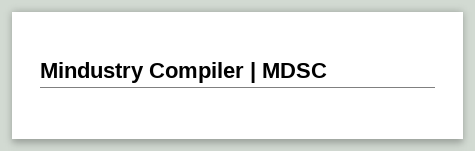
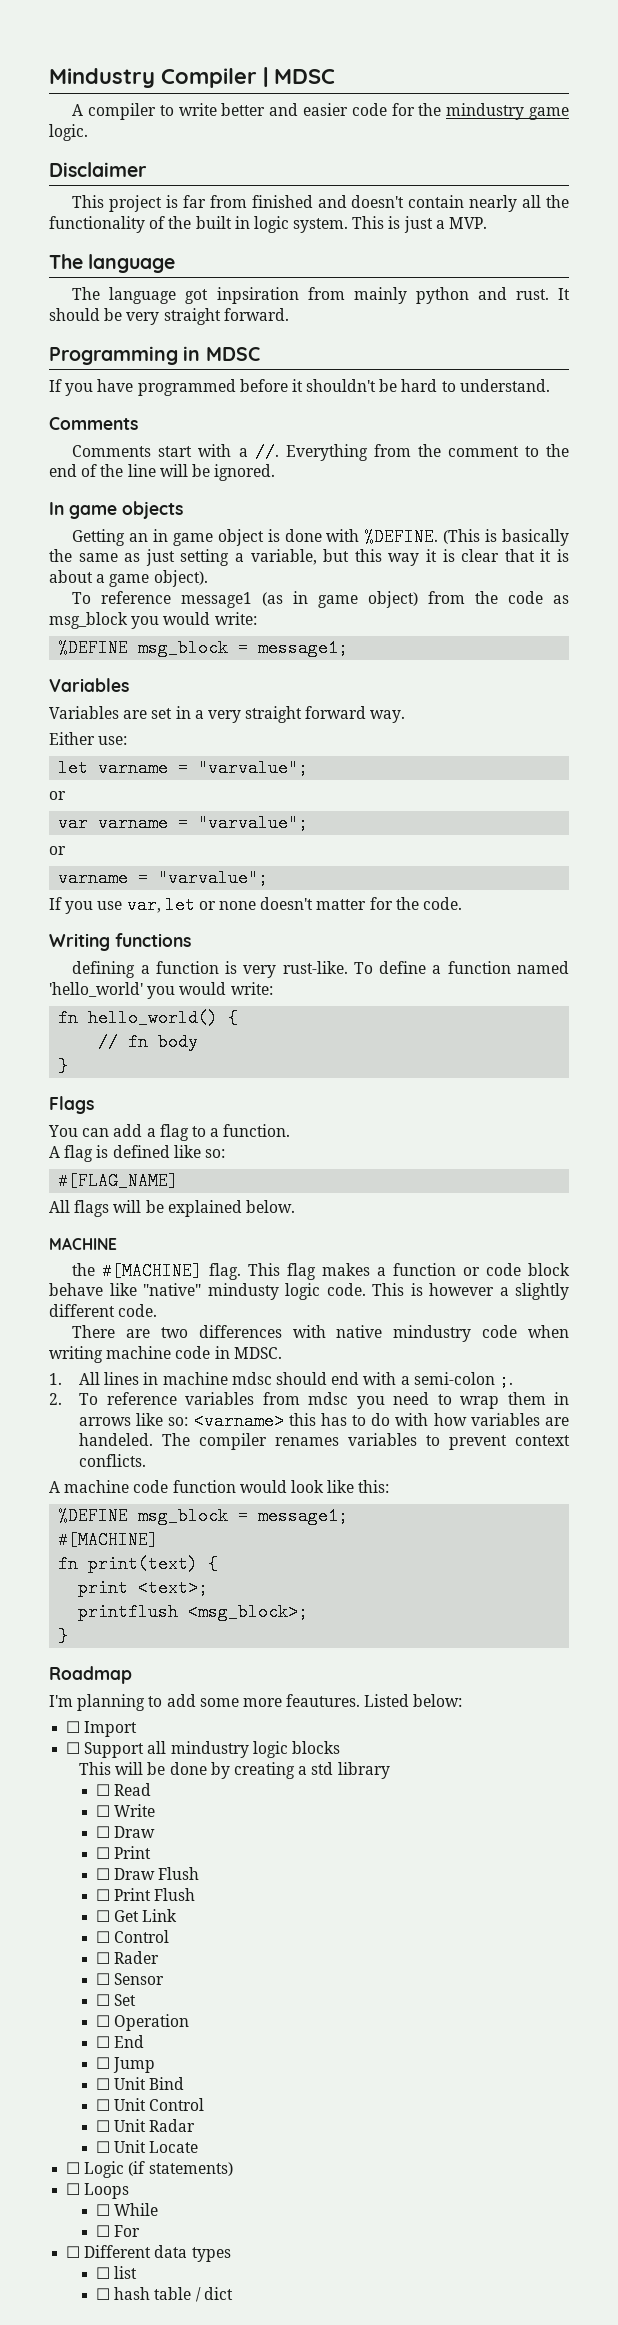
(327, 70) none -> [72,103,569,120] [49,124,88,141] [49,162,147,177] [72,195,569,212] [49,216,488,233] [49,254,176,273] [72,287,570,304] [49,308,289,325] [49,346,260,365] [49,379,550,396] [49,417,138,430] [72,443,569,461] [49,464,276,481] [49,501,183,519] [72,528,569,546] [49,549,570,566] [49,570,208,587] [72,591,569,608] [49,612,257,629] [58,639,349,657] [49,678,129,692] [49,706,406,723] [49,732,128,745] [58,759,309,777] [49,791,66,800] [58,814,309,832] [49,846,66,855] [58,869,269,887] [49,896,463,914] [49,933,191,951] [72,961,569,978] [49,982,273,999] [58,1009,239,1027] [98,1033,199,1051] [58,1057,69,1075] [49,1096,94,1114] [48,1124,291,1141] [49,1145,225,1162] [58,1172,179,1190] [49,1200,295,1217] [49,1237,117,1250] [72,1262,570,1280] [49,1283,569,1300] [49,1304,158,1317] [72,1325,569,1342] [49,1346,282,1363] [49,1371,513,1389] [49,1392,569,1409] [79,1412,569,1430] [79,1433,570,1450] [79,1454,147,1467] [49,1480,390,1493] [58,1507,349,1525] [58,1531,159,1549] [58,1555,219,1573] [78,1579,209,1597] [78,1603,309,1621] [58,1627,69,1645] [49,1666,132,1684] [49,1694,463,1711] [66,1721,138,1737] [66,1741,340,1758] [79,1762,390,1779] [96,1783,152,1796] [96,1804,156,1817] [96,1826,156,1838] [96,1846,152,1859] [96,1867,200,1880] [96,1888,196,1901] [96,1909,178,1922] [96,1930,170,1943] [96,1951,160,1964] [96,1973,165,1985] [96,1994,137,2006] [96,2014,190,2031] [96,2035,145,2048] [96,2057,156,2073] [96,2077,185,2090] [96,2098,205,2111] [96,2119,196,2132] [96,2140,199,2153] [66,2161,233,2178] [66,2183,130,2199] [96,2203,159,2216] [96,2225,141,2237] [66,2245,231,2262] [96,2266,138,2279] [96,2287,233,2302] // A compiler to write better and easier code for the mindustry game logic. // Disclaimer // This project is far from finished and doesn't contain nearly all the functionality of the built in logic system. This is just a MVP. // The language // The language got inpsiration from mainly python and rust. It should be very straight forward. // Programming in MDSC // If you have programmed before it shouldn't be hard to understand. // Comments // Comments start with a //. Everything from the comment to the end of the line will be ignored. // In game objects // Getting an in game object is done with %DEFINE. (This is basically the same as just setting a variable, but this way it is clear that it is about a game object). // To reference message1 (as in game object) from the code as msg_block you would write: // %DEFINE msg_block = message1; // Variables // Variables are set in a very straight forward way. // Either use: // let varname = "varvalue"; // or // var varname = "varvalue"; // or // varname = "varvalue"; // If you use var, let or none doesn't matter for the code. // Writing functions // defining a function is very rust-like. To define a function named 'hello_world' you would write: // fn hello_world() { // // fn body // } // Flags // You can add a flag to a function. // A flag is defined like so: // #[FLAG_NAME] // All flags will be explained below. // MACHINE // the #[MACHINE] flag. This flag makes a function or code block behave like "native" mindusty logic code. This is however a slightly different code. // There are two differences with native mindustry code when writing machine code in MDSC. // 1. All lines in machine mdsc should end with a semi-colon ;. // 2. To reference variables from mdsc you need to wrap them in arrows like so: <varname> this has to do with how variables are handeled. The compiler renames variables to prevent context conflicts. // A machine code function would look like this: // %DEFINE msg_block = message1; // #[MACHINE] // fn print(text) { // print <text>; // printflush <msg_block>; // } // Roadmap // I'm planning to add some more feautures. Listed below: // ☐ Import // ☐ Support all mindustry logic blocks // This will be done by creating a std library // ☐ Read // ☐ Write // ☐ Draw // ☐ Print // ☐ Draw Flush // ☐ Print Flush // ☐ Get Link // ☐ Control // ☐ Rader // ☐ Sensor // ☐ Set // ☐ Operation // ☐ End // ☐ Jump // ☐ Unit Bind // ☐ Unit Control // ☐ Unit Radar // ☐ Unit Locate // ☐ Logic (if statements) // ☐ Loops // ☐ While // ☐ For // ☐ Different data types // ☐ list // ☐ hash table / dict

